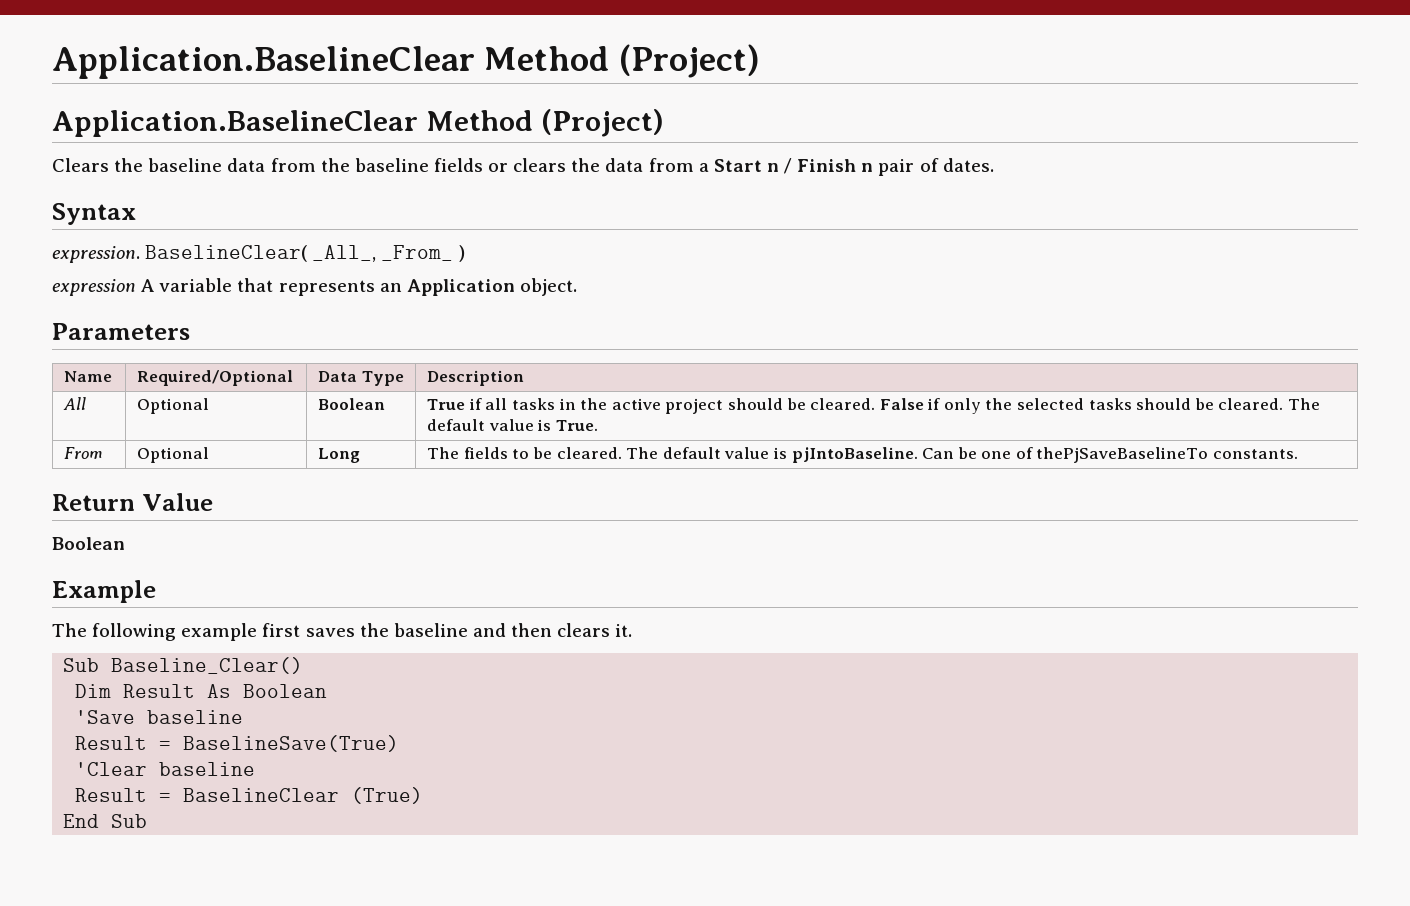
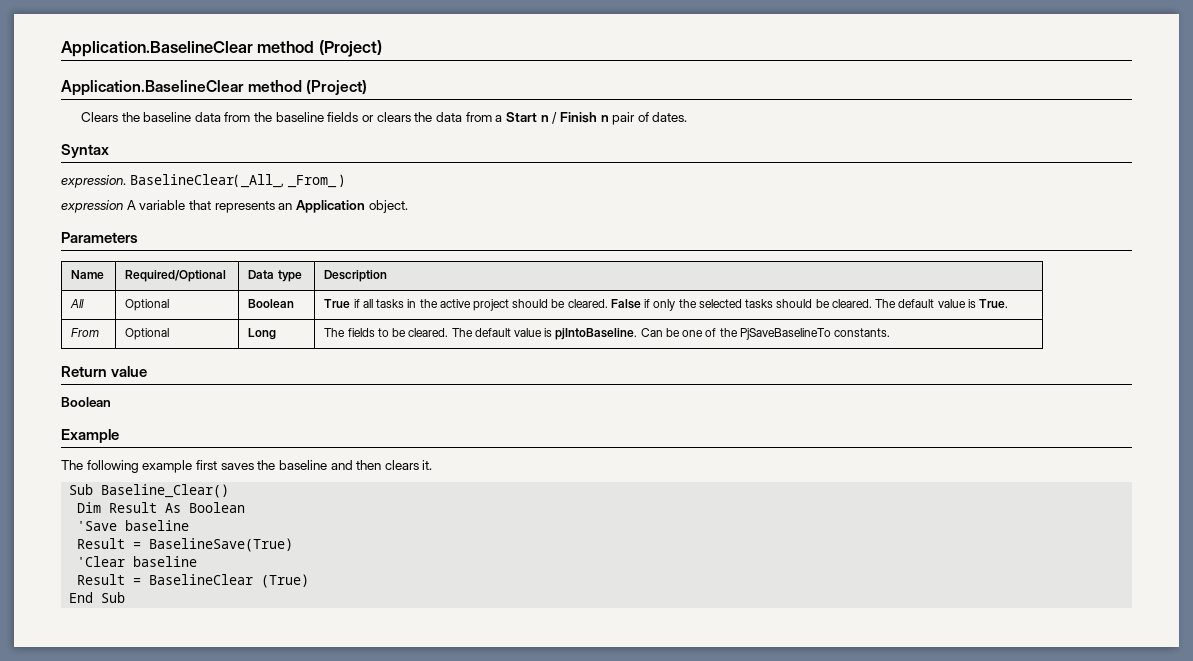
[52,46,610,79] Application.BaselineClear Method -> [61,41,315,57] Application.BaselineClear method
[425,110,533,131] Method -> [248,80,303,92] method
[361,371,404,386] Type -> [277,270,302,282] type
[1036,447,1209,463] thePjSaveBaselineTo -> [719,328,831,340] the PjSaveBaselineTo
[141,493,213,511] Value -> [111,366,148,377] value

